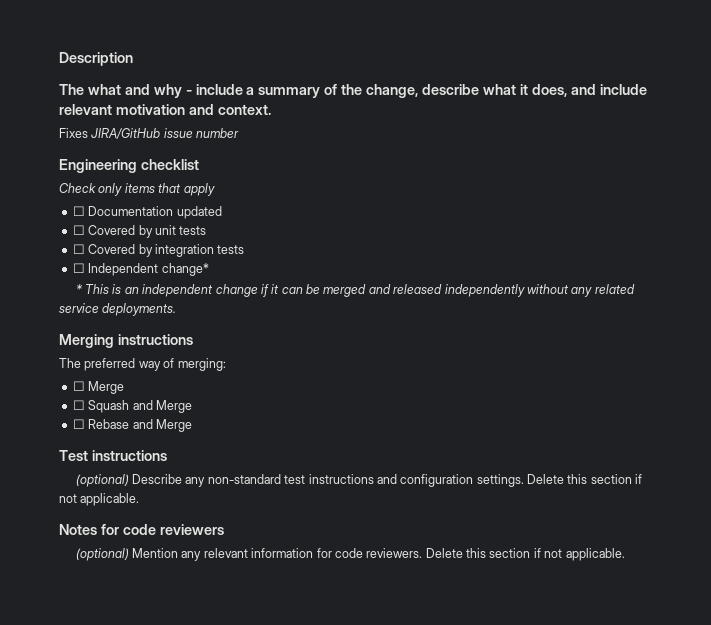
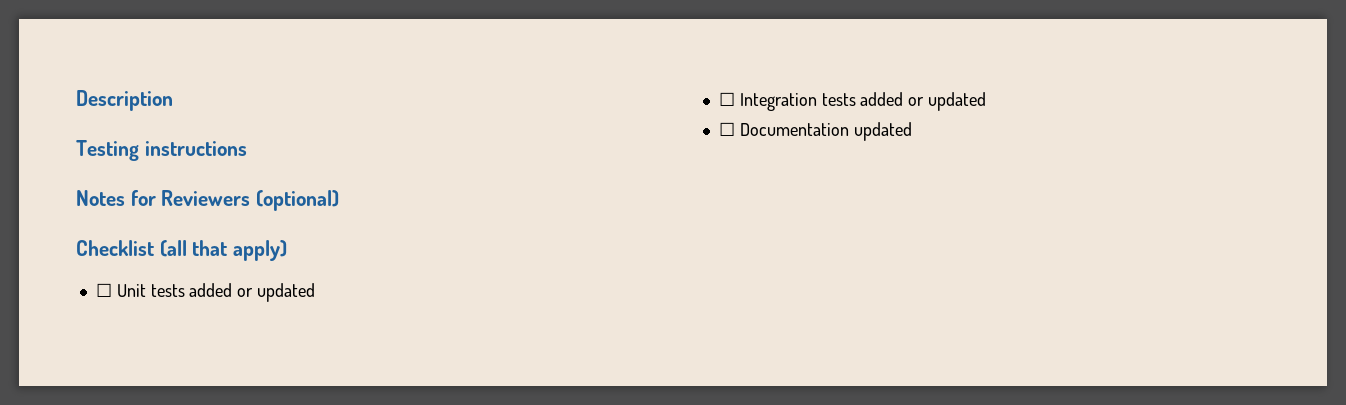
[59,84,647,98] [59,104,271,115] [59,128,240,139] [59,159,199,173] [59,183,215,196] [72,206,222,219] [72,225,207,238] [72,244,245,257] [72,263,209,276] [75,284,635,297] [59,303,177,316] [59,334,193,348] [59,358,226,371] [72,381,125,394] [72,400,192,413] [72,419,192,432] [59,450,167,461] [75,474,643,487] [59,493,140,506] [59,524,224,535] [75,548,625,561] The what and why - include a summary of the change, describe what it does, and include relevant motivation and context. // Fixes JIRA/GitHub issue number // Engineering checklist // Check only items that apply // ☐ Documentation updated // ☐ Covered by unit tests // ☐ Covered by integration tests // ☐ Independent change* // * This is an independent change if it can be merged and released independently without any related service deployments. // Merging instructions // The preferred way of merging: // ☐ Merge // ☐ Squash and Merge // ☐ Rebase and Merge // Test instructions // (optional) Describe any non-standard test instructions and configuration settings. Delete this section if not applicable. // Notes for code reviewers // (optional) Mention any relevant information for code reviewers. Delete this section if not applicable. -> [76,140,247,161] [76,190,340,211] [76,240,288,261] [95,283,316,302] [718,92,987,111] [718,122,912,141] Testing instructions // Notes for Reviewers (optional) // Checklist (all that apply) // ☐ Unit tests added or updated // ☐ Integration tests added or updated // ☐ Documentation updated

